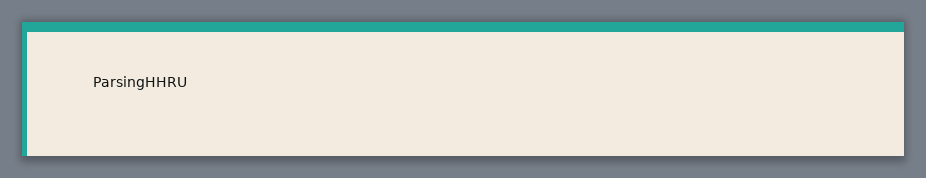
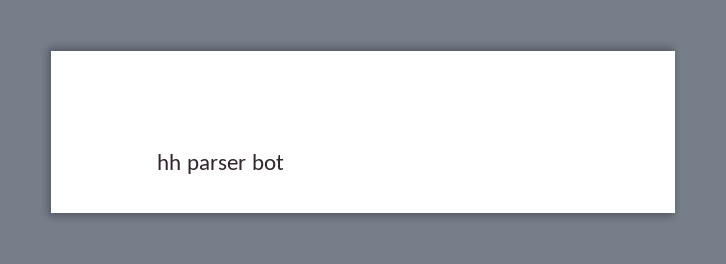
[93,76,187,90] ParsingHHRU -> [157,154,285,174] hh parser bot

